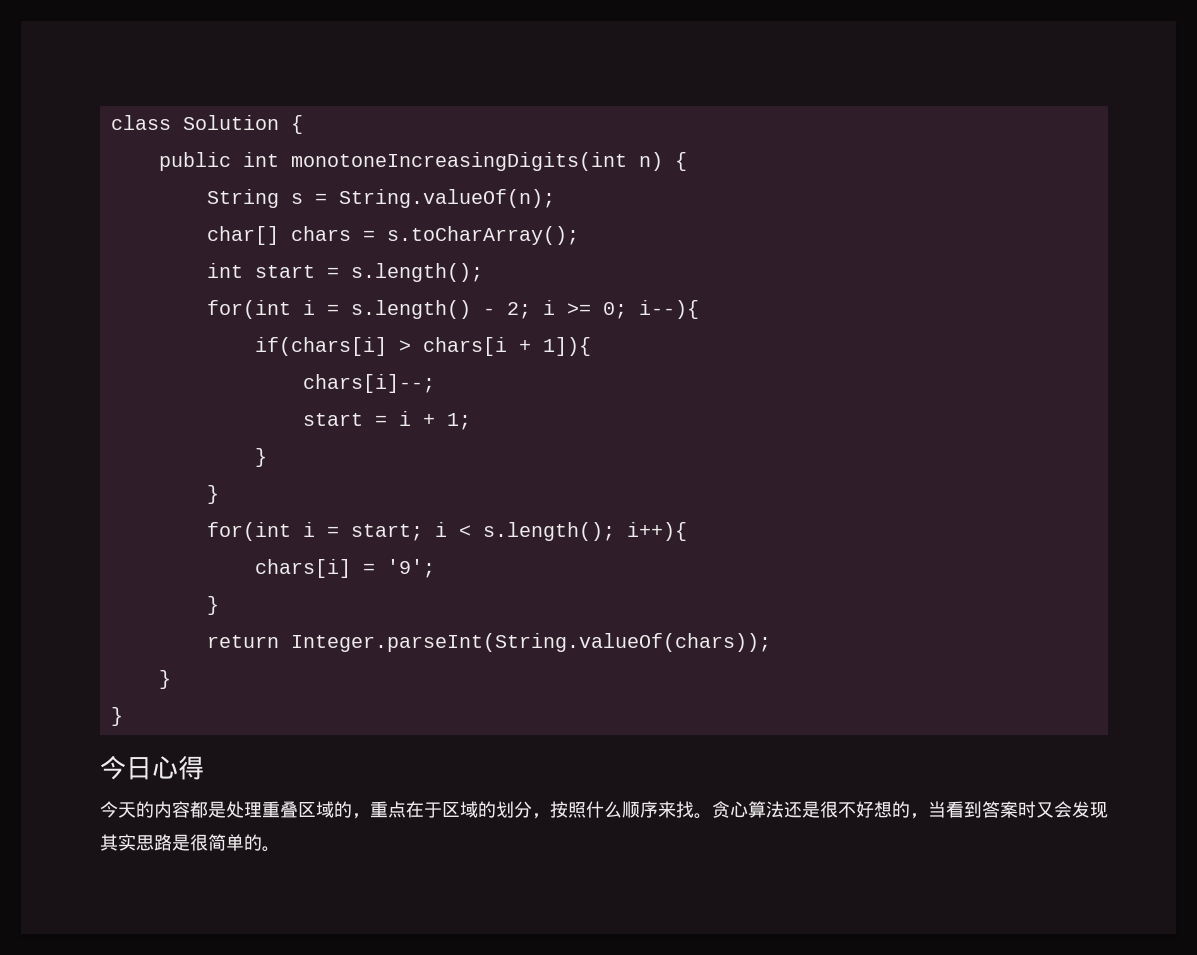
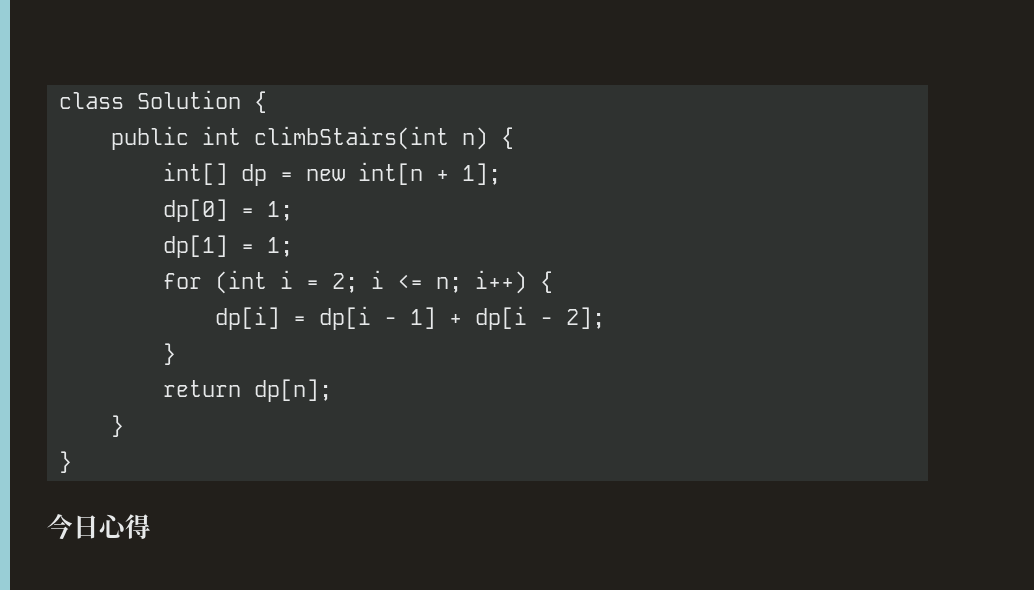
[290,152,627,171] monotoneIncreasingDigits(int -> [254,126,450,150] climbStairs(int
[206,189,555,208] [206,226,579,245] [206,263,483,282] [206,300,699,319] [254,337,591,356] [302,374,435,393] [302,411,471,430] [254,448,267,467] [206,485,219,504] [206,522,687,541] [254,559,435,578] String s = String.valueOf(n); // char[] chars = s.toCharArray(); // int start = s.length(); // for(int i = s.length() - 2; i >= 0; i--){ // if(chars[i] > chars[i + 1]){ // chars[i]--; // start = i + 1; // } // } // for(int i = start; i < s.length(); i++){ // chars[i] = '9'; -> [163,162,502,186] [163,199,294,222] [163,235,294,258] [163,270,554,294] [215,306,606,330] int[] dp = new int[n + 1]; // dp[0] = 1; // dp[1] = 1; // for (int i = 2; i <= n; i++) { // dp[i] = dp[i - 1] + dp[i - 2];
[290,633,771,652] Integer.parseInt(String.valueOf(chars)); -> [254,379,333,402] dp[n];
[100,801,1108,819] [100,834,280,852] // 今天的内容都是处理重叠区域的，重点在于区域的划分，按照什么顺序来找。贪心算法还是很不好想的，当看到答案时又会发现其实思路是很简单的。 -> (151, 526) none

